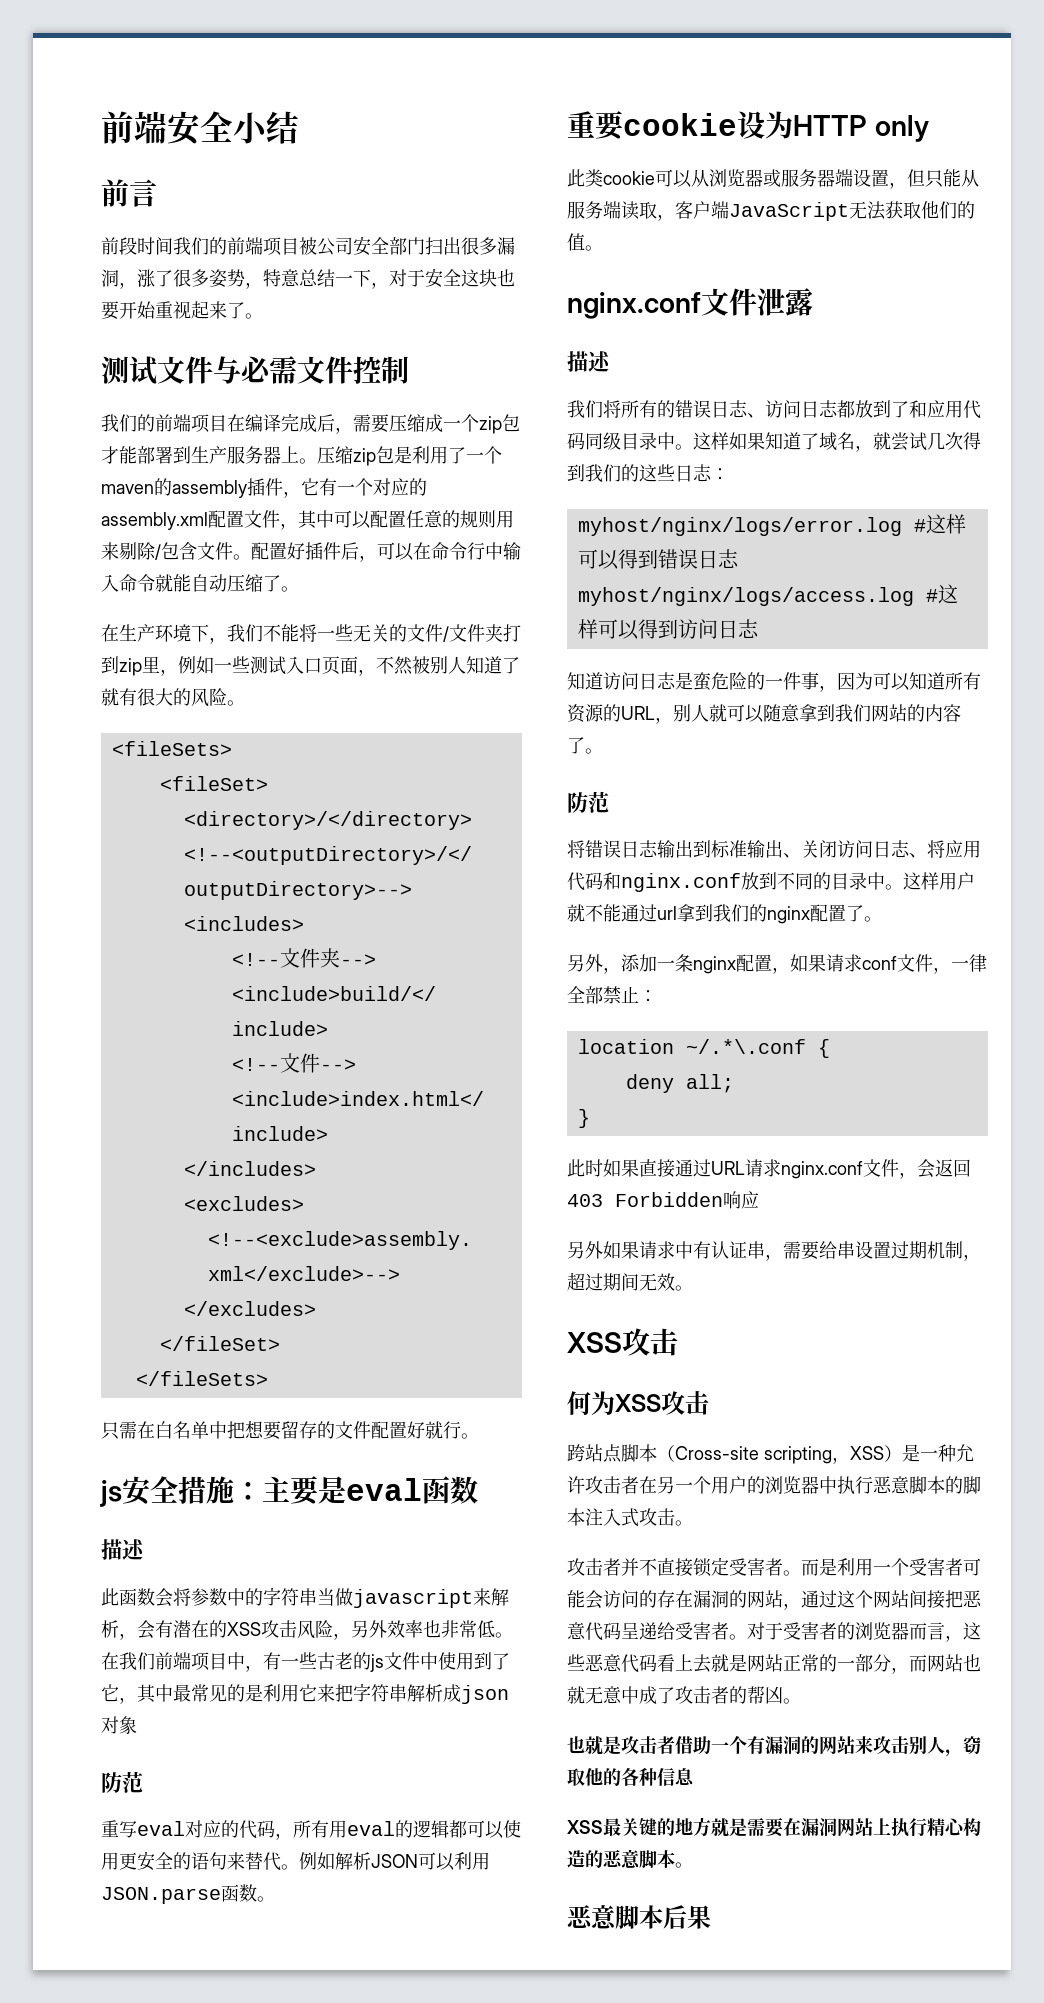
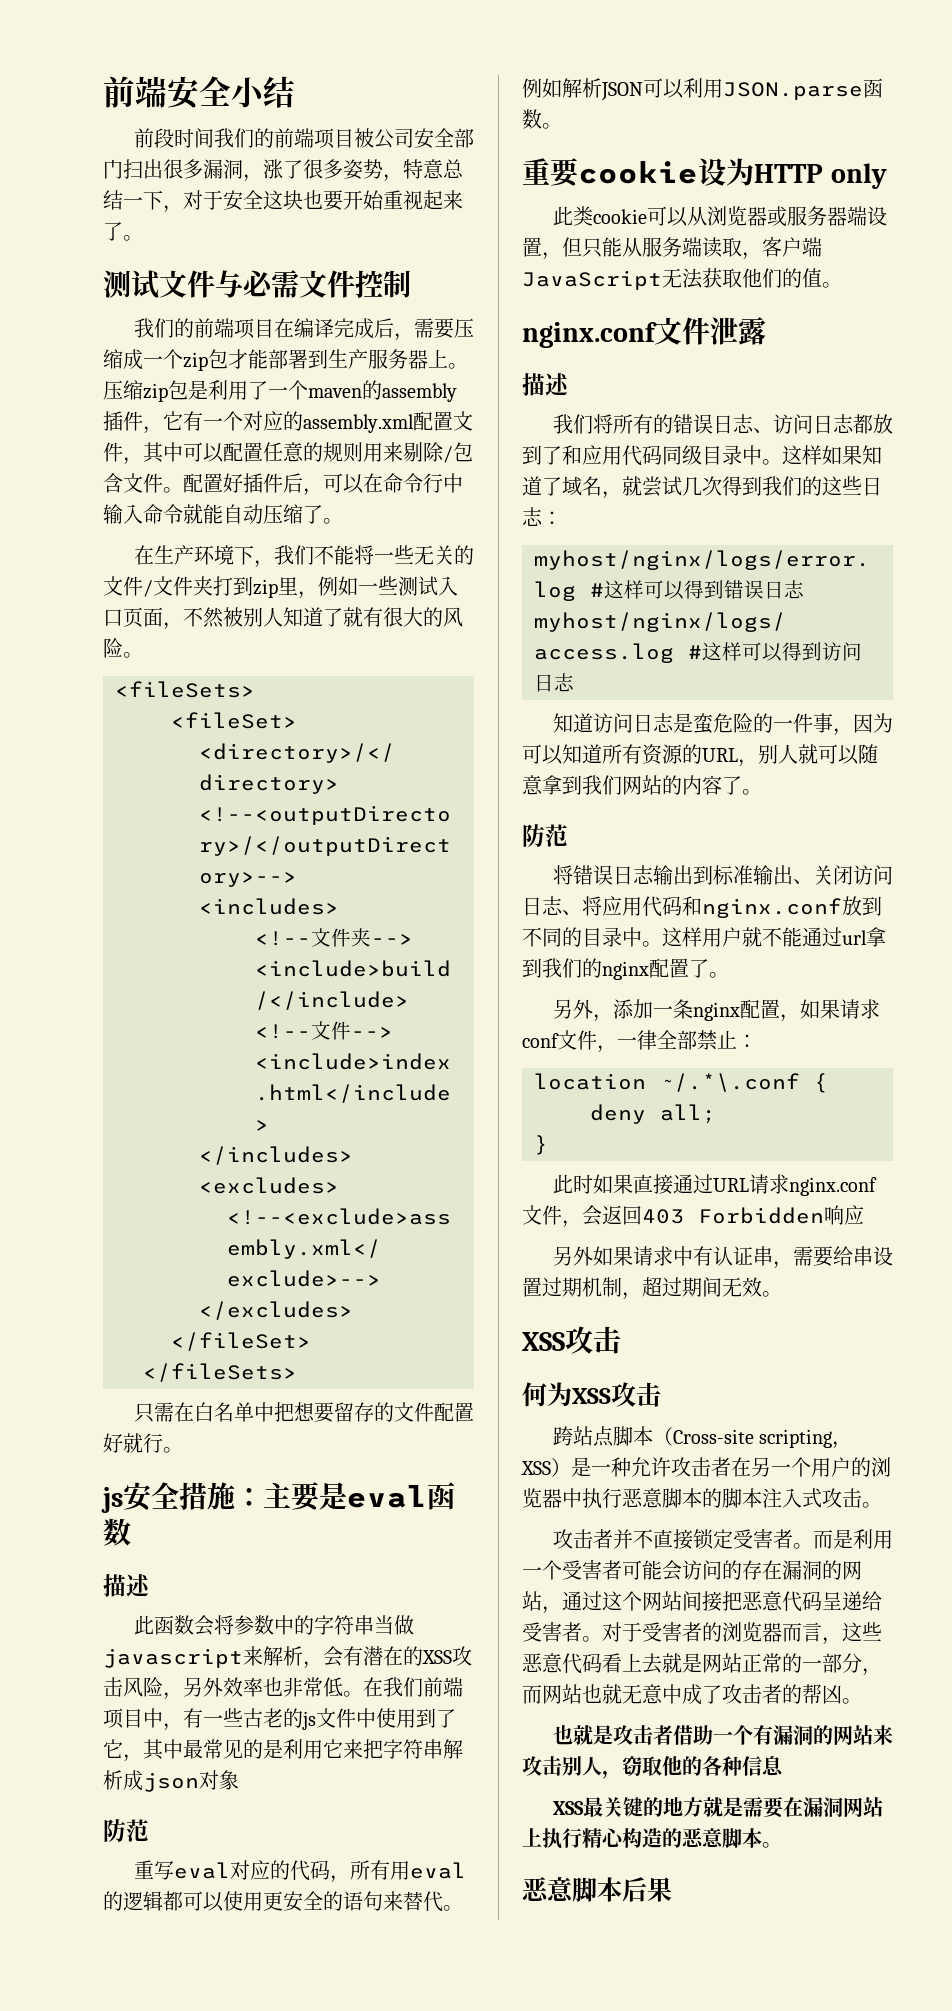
[101,179,157,207] // 前言 -> (295, 92) none

